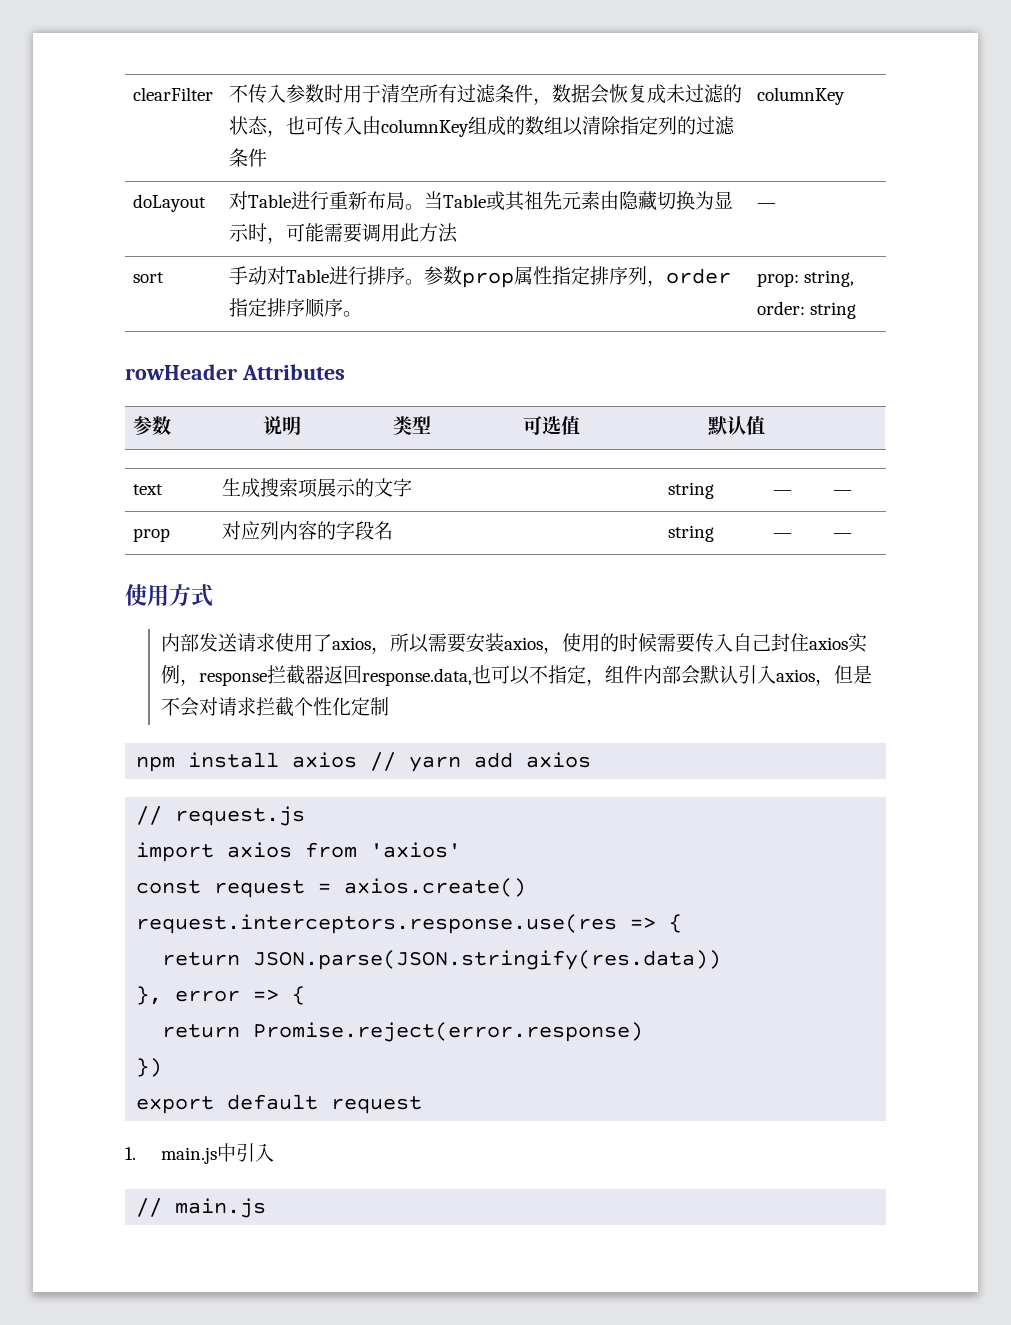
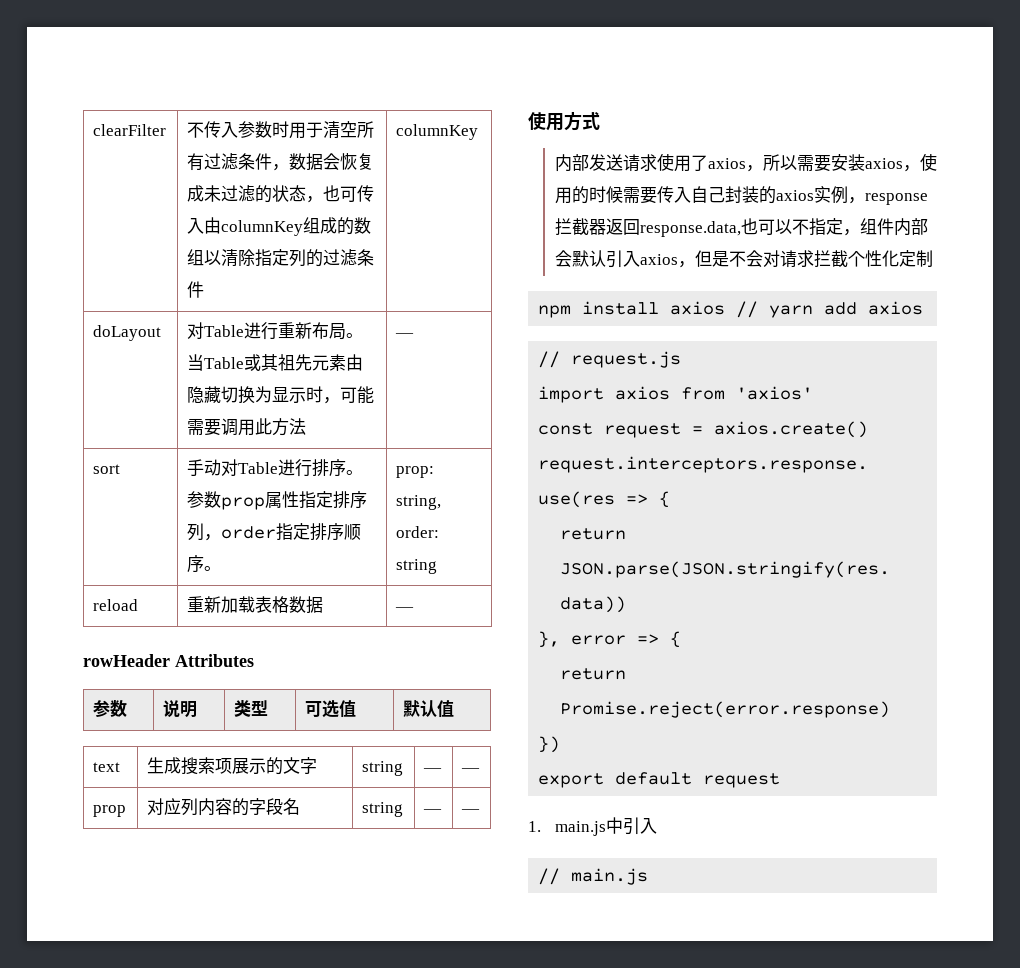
(857, 310) none -> [93,599,139,611] [187,596,324,614] [395,607,415,611] // reload | 重新加载表格数据 | —
[789,633,809,652] 住 -> [741,186,776,204] 装的

